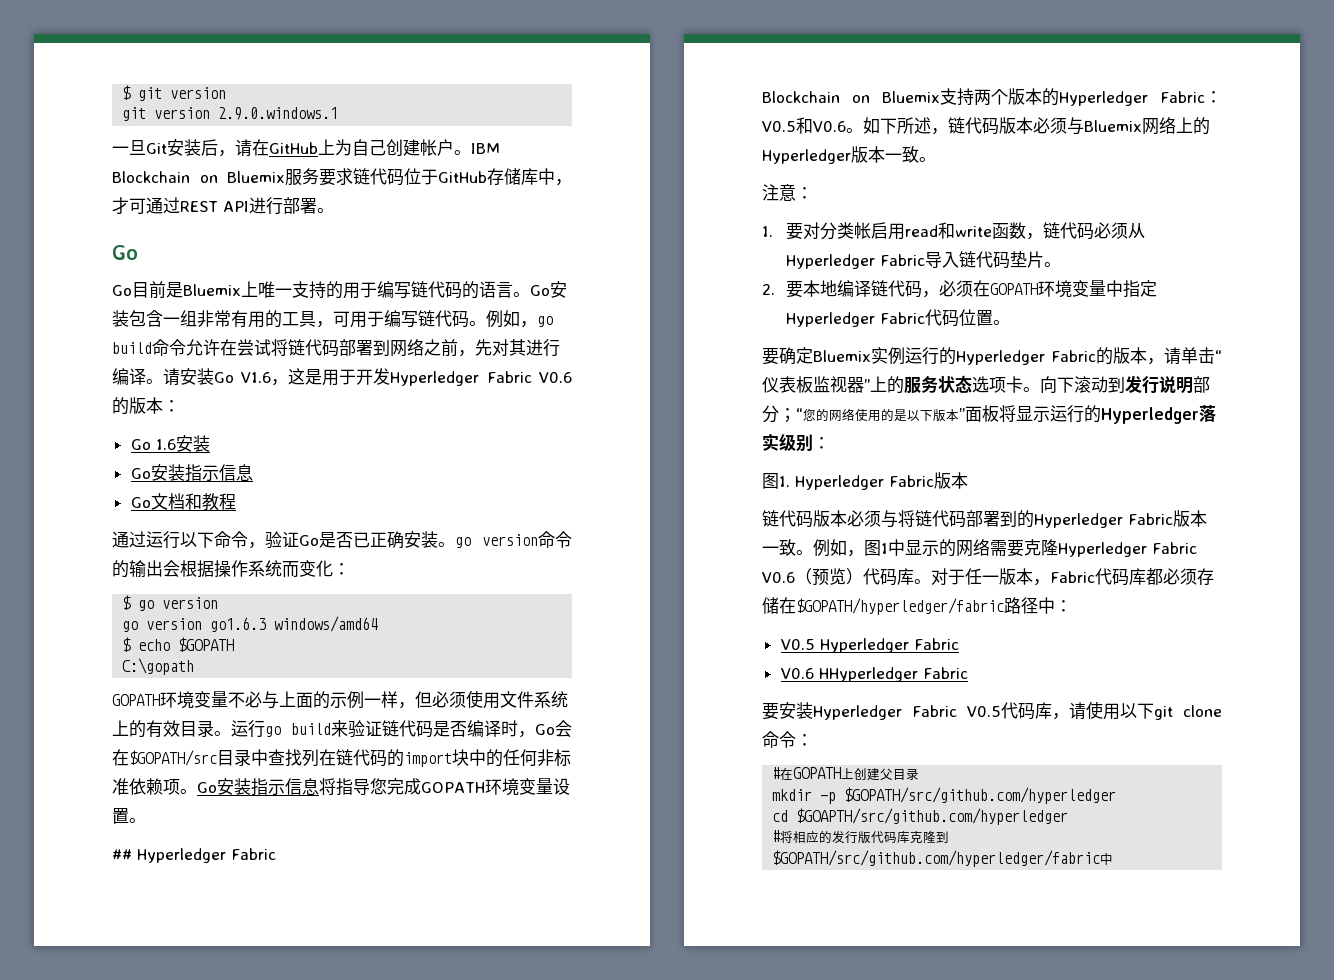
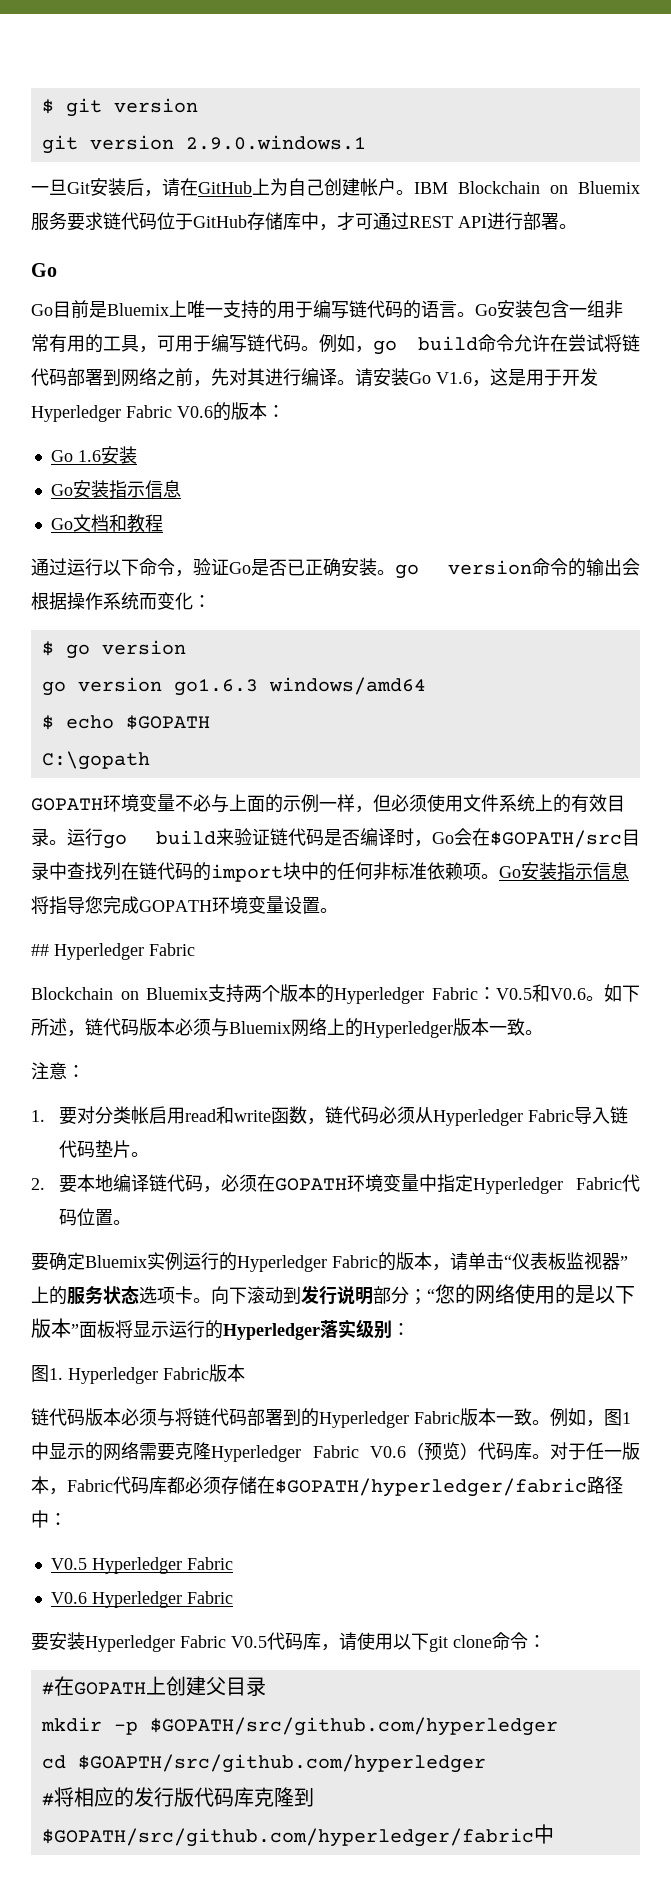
[818,667,918,682] HHyperledger -> [91,1591,182,1608] Hyperledger

